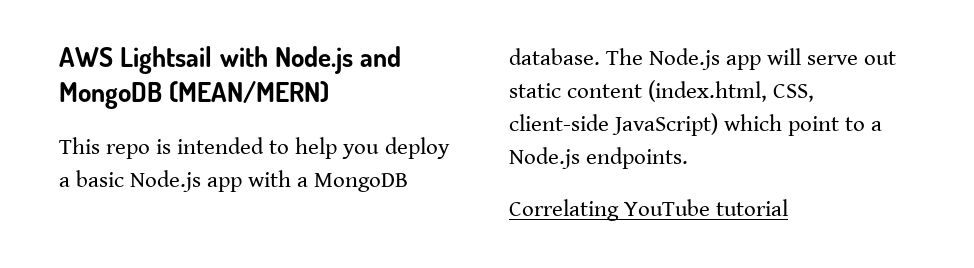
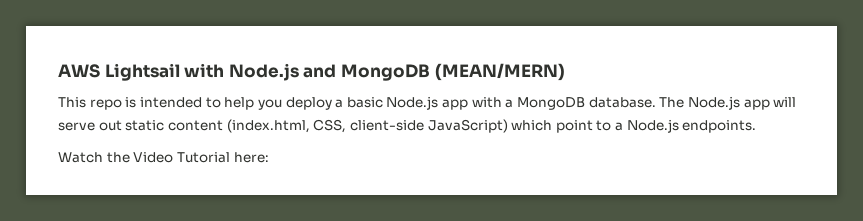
[509,199,789,221] Correlating YouTube tutorial -> [58,152,269,163] Watch the Video Tutorial here:

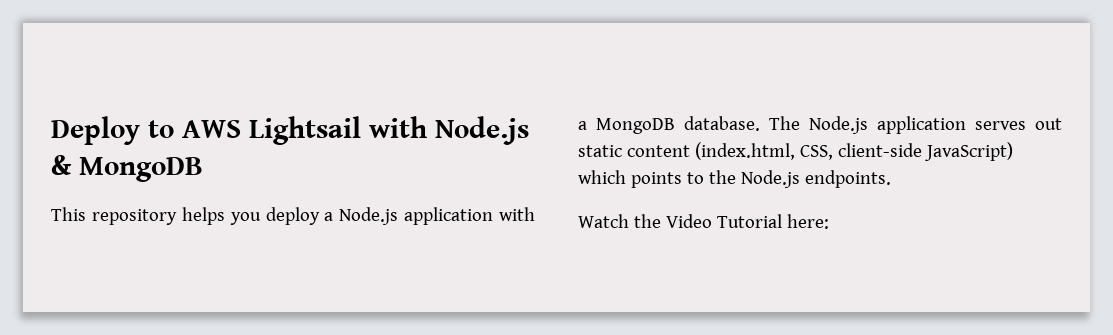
(58, 71) none -> [51,116,174,145] Deploy to
[303,63,565,81] and MongoDB (MEAN/MERN) -> [51,155,203,182] & MongoDB
[89,96,469,110] repo is intended to help you deploy a basic Node.js app -> [91,207,494,225] repository helps you deploy a Node.js application
[743,97,797,110] [58,122,95,131] app will serve -> [877,116,1026,134] application serves
[555,120,624,133] point to a -> [630,170,736,188] points to the

